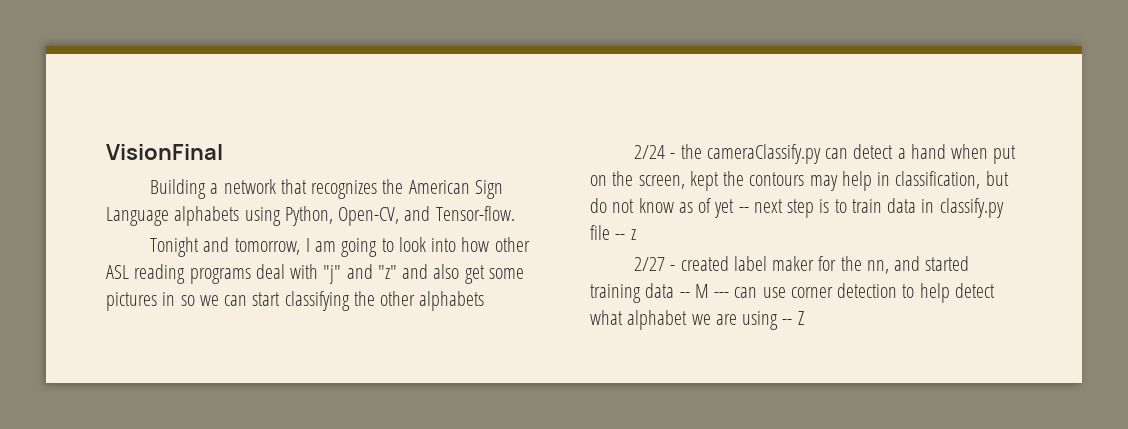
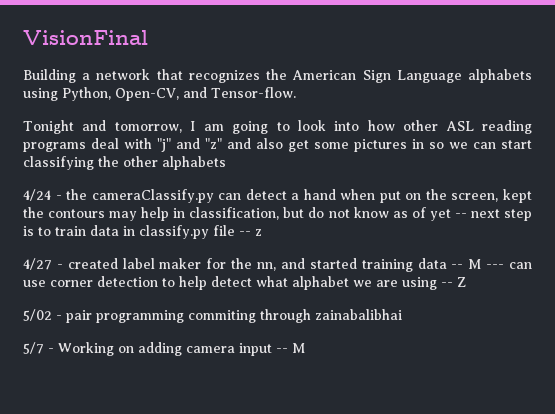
[633,145,665,159] 2/24 -> [23,189,51,201] 4/24
[633,257,665,271] 2/27 -> [23,258,52,270] 4/27
(804, 318) none -> [23,309,402,323] [23,342,305,356] // 5/02 - pair programming commiting through zainabalibhai // 5/7 - Working on adding camera input -- M

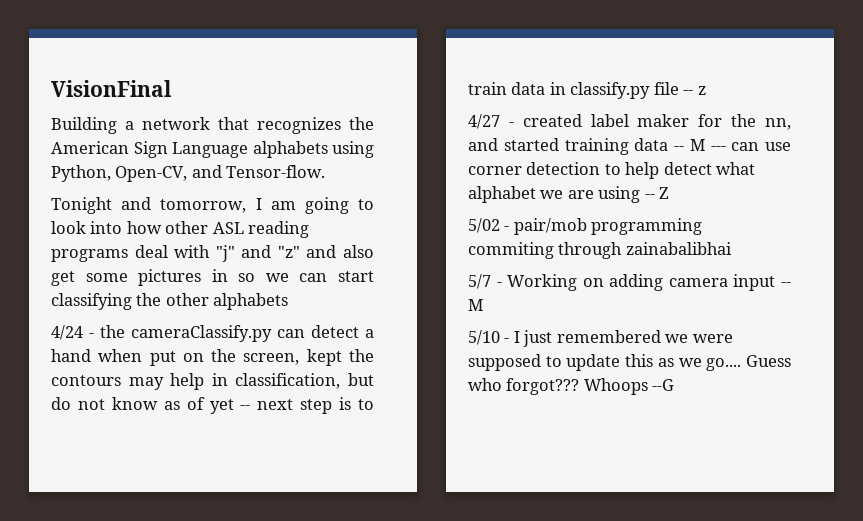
[66,310,92,323] pair -> [513,218,587,235] pair/mob
(305, 348) none -> [468,330,733,347] [468,354,791,371] [468,378,675,395] // 5/10 - I just remembered we were supposed to update this as we go.... Guess who forgot??? Whoops --G

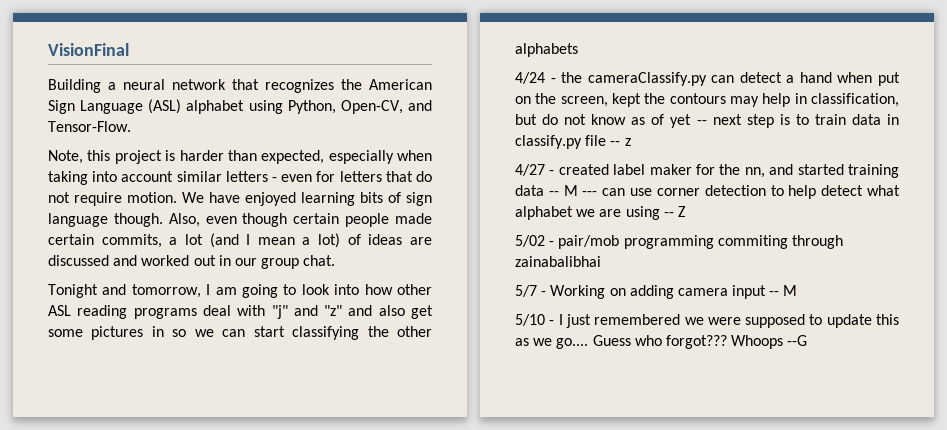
(134, 125) none -> [123,79,165,90] neural
[252,141,328,158] alphabets -> [148,99,245,114] (ASL) alphabet
[226,165,326,178] Tensor-flow. -> [48,121,131,132] [48,150,432,164] [48,171,432,185] [48,192,432,206] [48,213,432,227] [48,233,432,248] [48,255,336,269] Tensor-Flow. // Note, this project is harder than expected, especially when taking into account similar letters - even for letters that do not require motion. We have enjoyed learning bits of sign language though. Also, even though certain people made certain commits, a lot (and I mean a lot) of ideas are discussed and worked out in our group chat.

